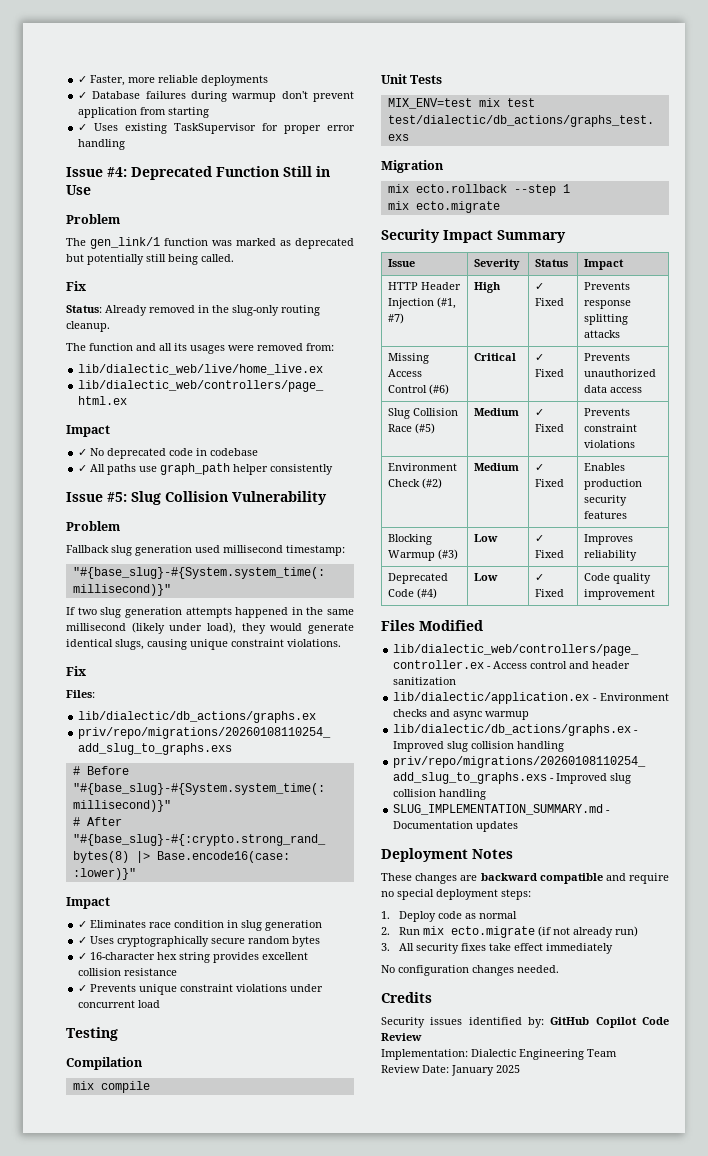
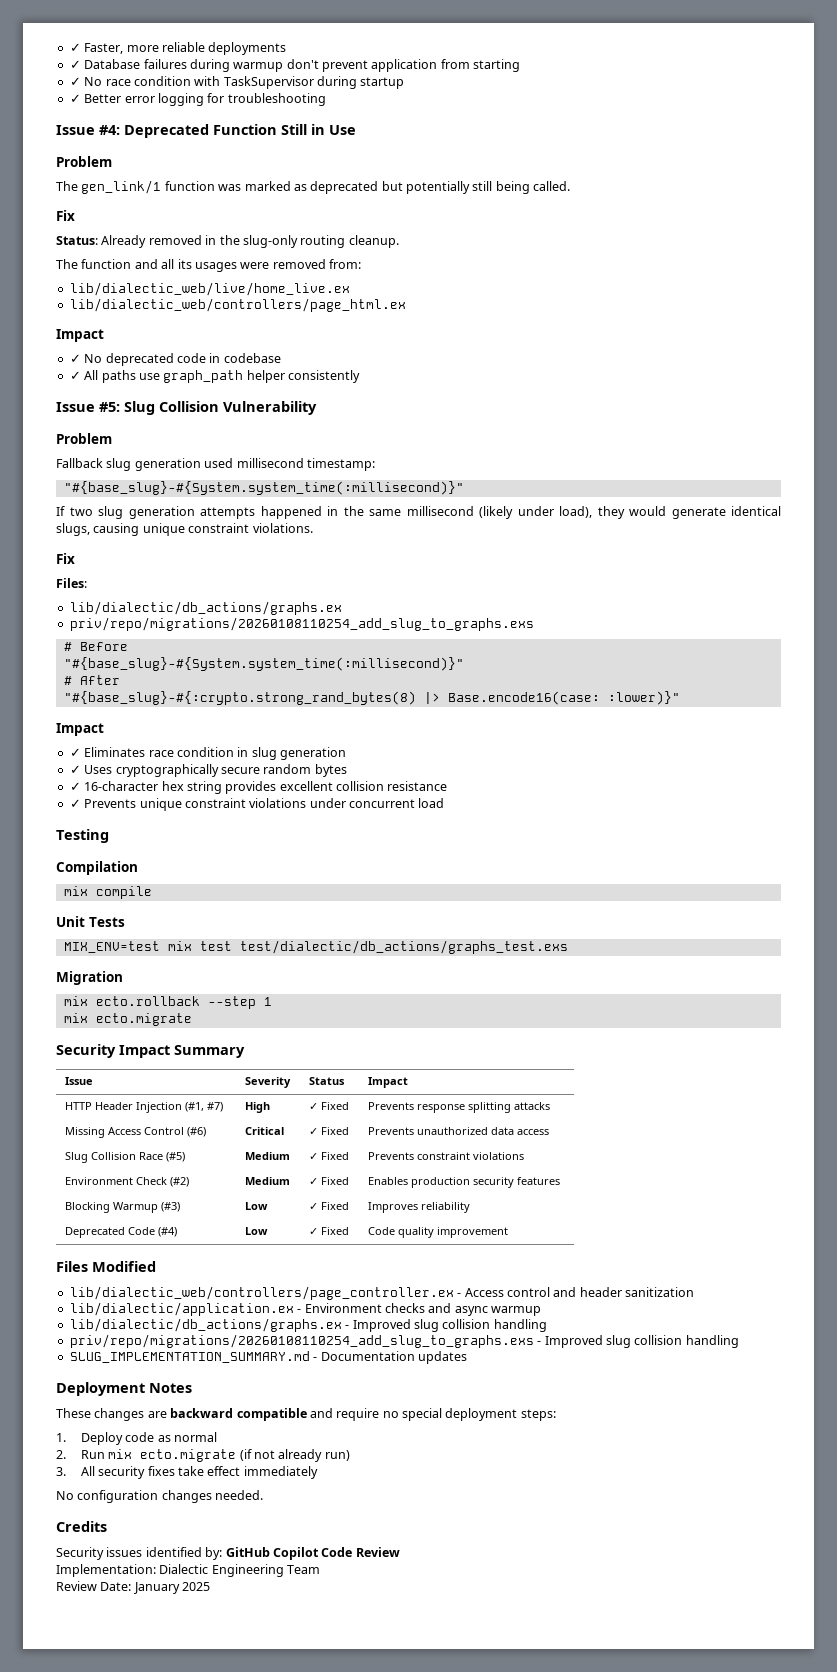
[94,123,355,134] [78,139,126,150] Uses existing TaskSupervisor for proper error handling -> [84,76,405,89] [69,93,326,106] No race condition with TaskSupervisor during startup // ✓ Better error logging for troubleshooting

